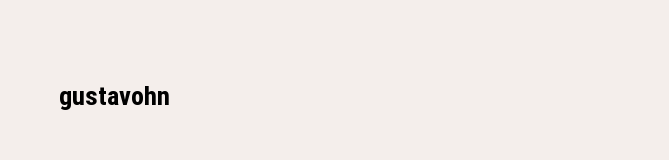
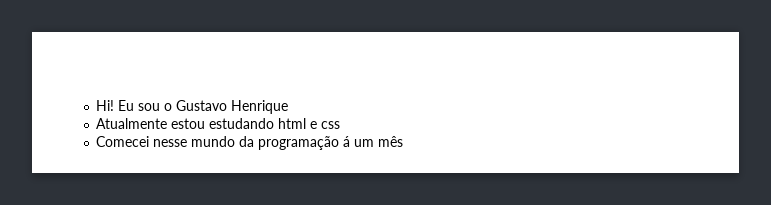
[59,86,170,110] gustavohn -> [96,100,289,114] [96,118,341,129] [96,136,404,150] Hi! Eu sou o Gustavo Henrique // Atualmente estou estudando html e css // Comecei nesse mundo da programação á um mês

